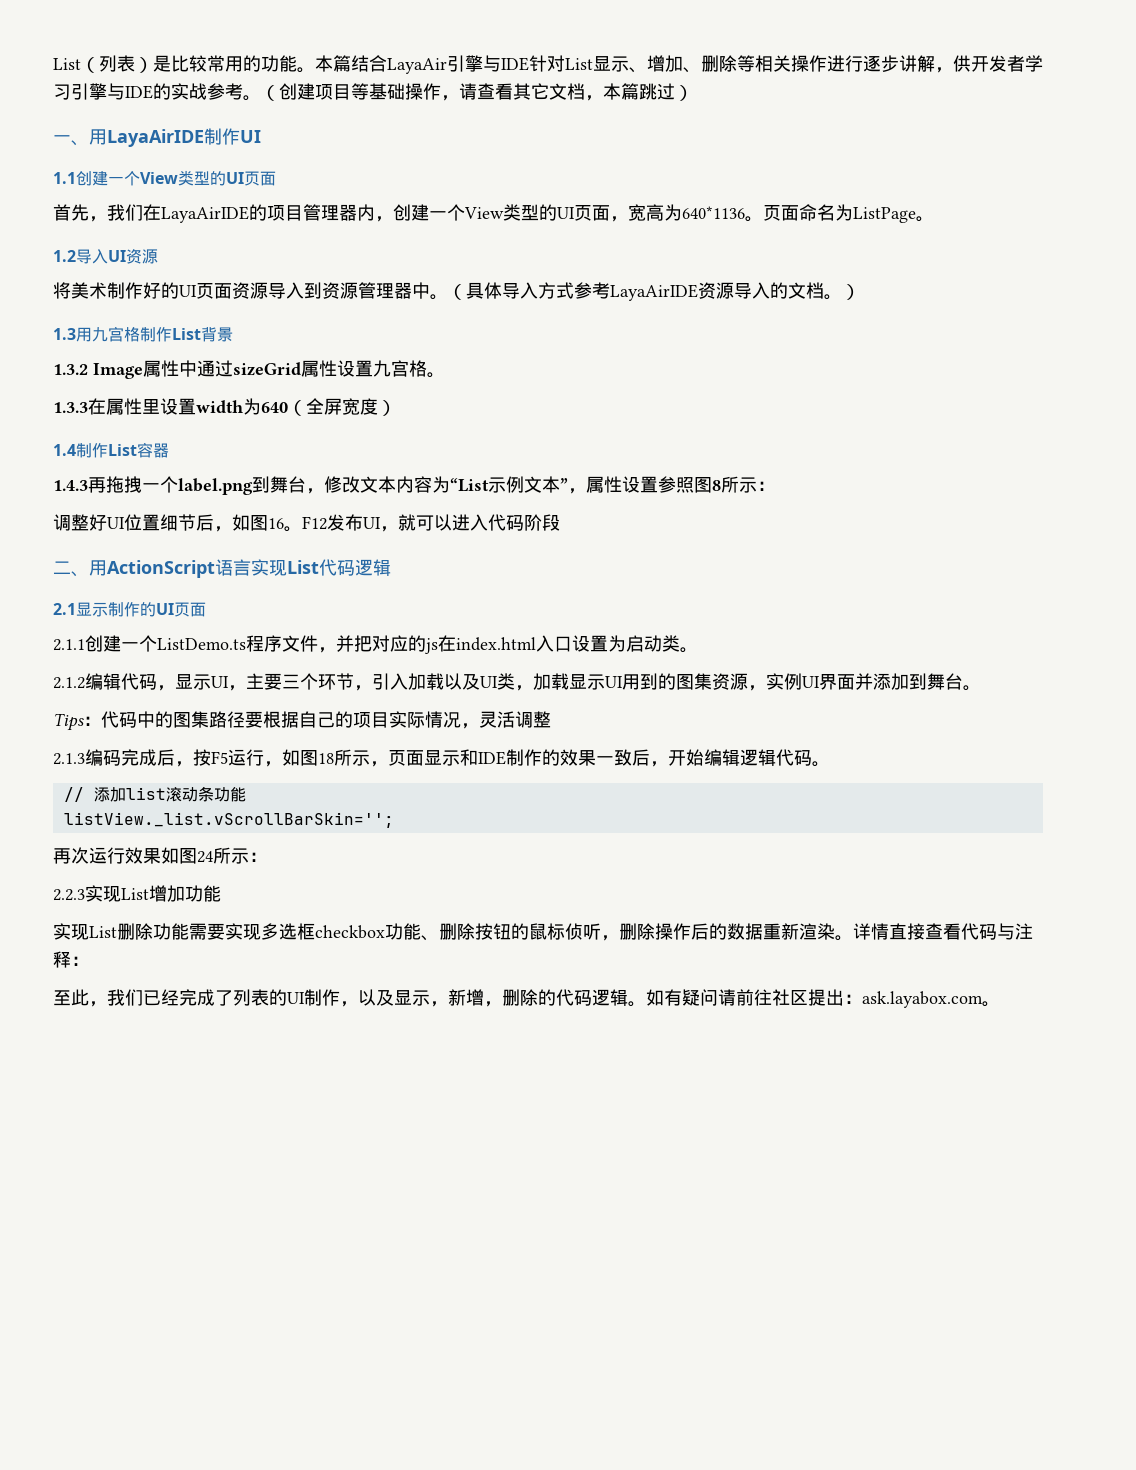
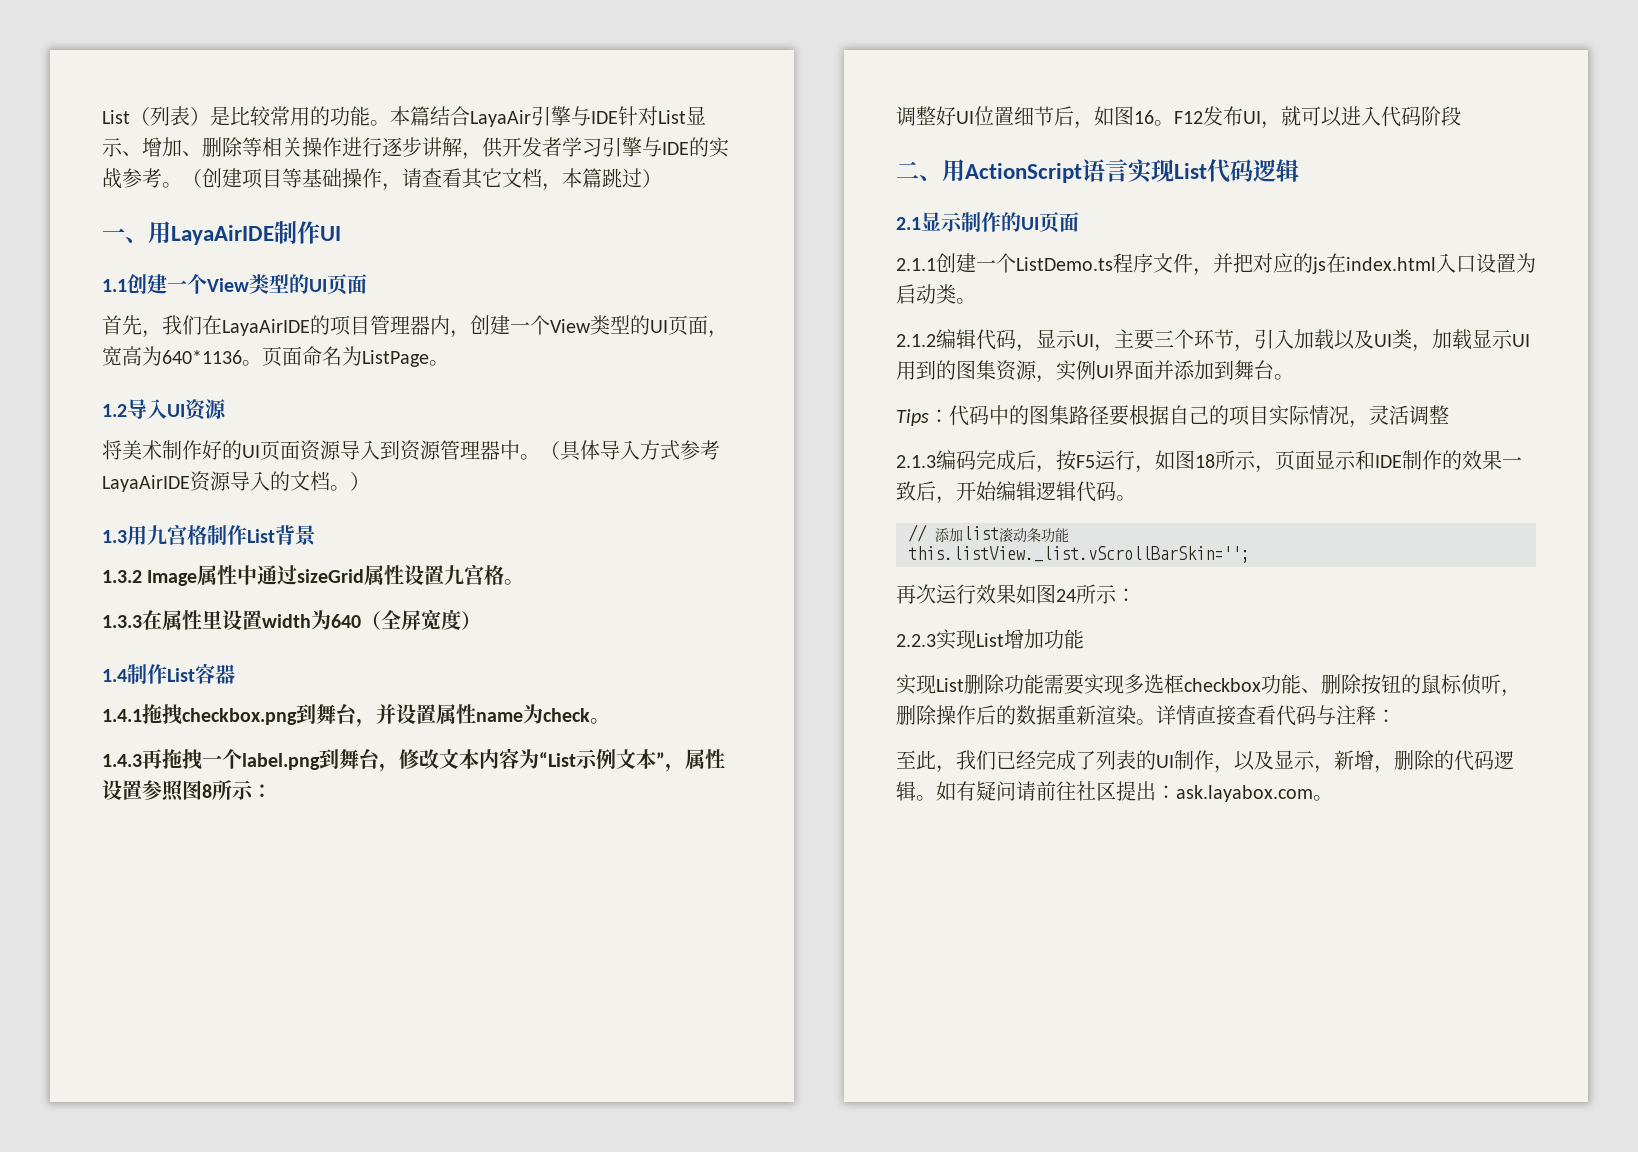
(169, 450) none -> [102,704,610,727] // 1.4.1拖拽checkbox.png到舞台，并设置属性name为check。
[63,812,394,828] listView._list.vScrollBarSkin=''; -> [908,546,1250,563] this.listView._list.vScrollBarSkin='';

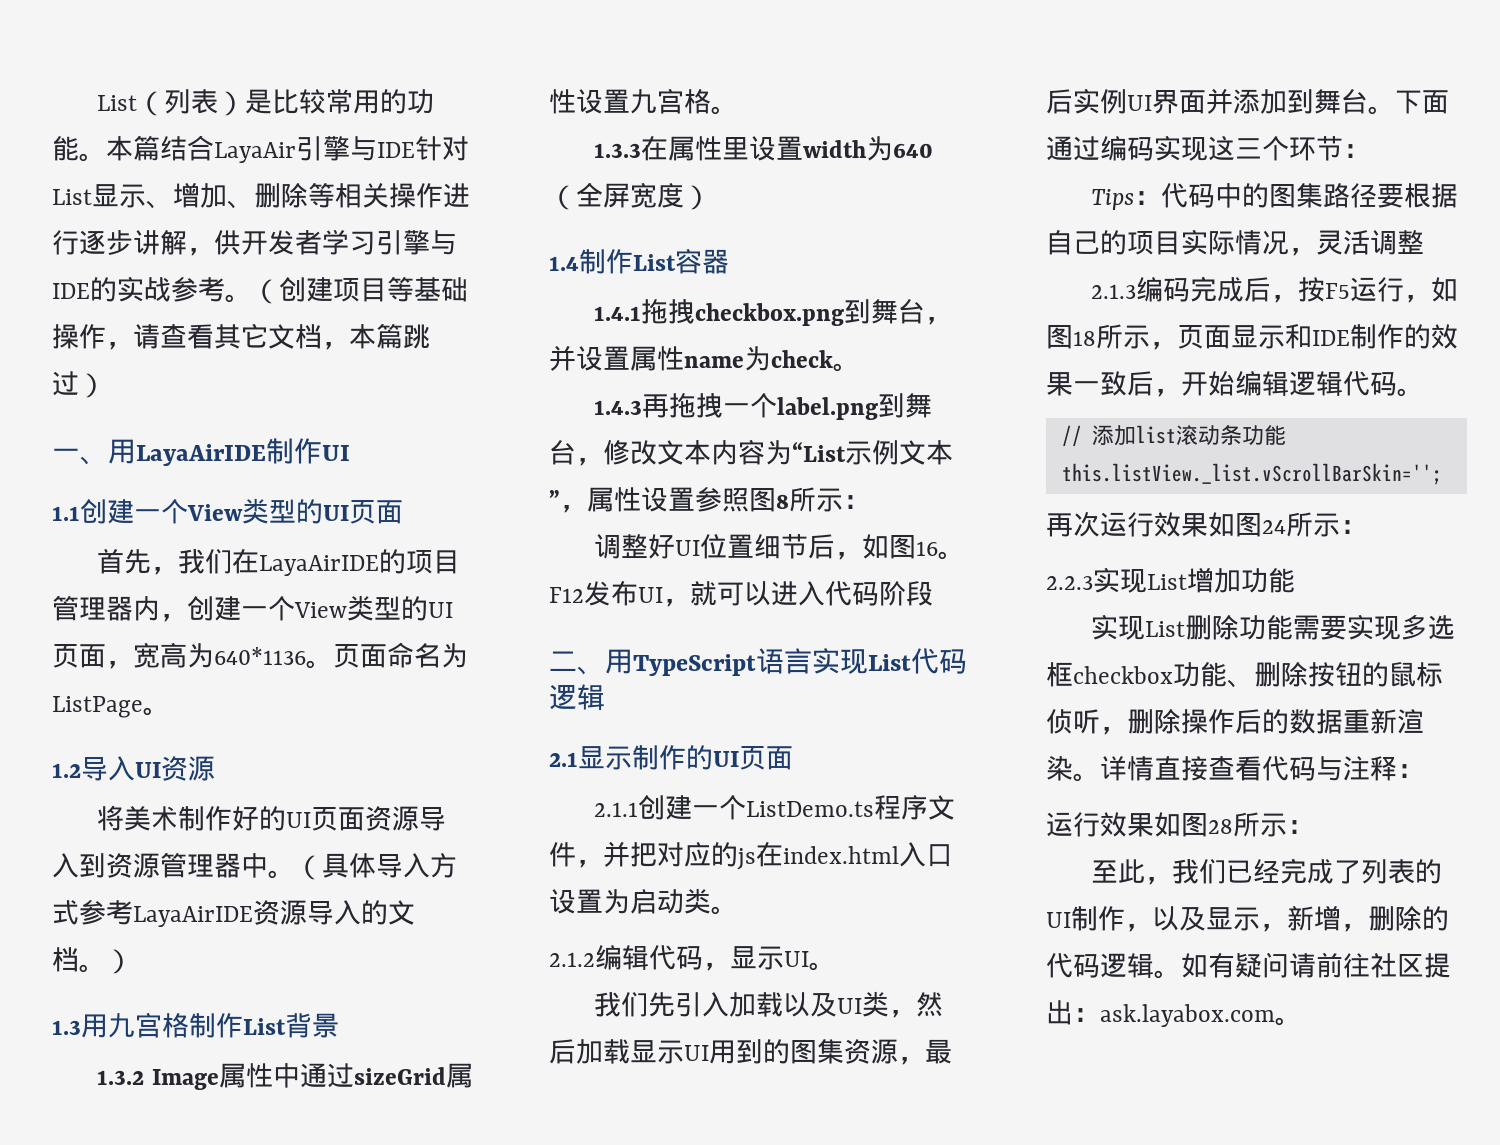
[965,163,1082,183] ActionScript -> [633,654,756,676] TypeScript
[1094,329,1254,352] ，主要三个环节， -> [809,962,836,971] [594,992,676,1017] 。 // 我们先
(1432, 348) none -> [916,992,944,1017] [549,1039,576,1064] 然后
(1056, 379) none -> [925,1039,952,1064] [1046,89,1073,114] 最后
(1294, 377) none -> [1395,90,1449,114] [1046,135,1370,161] 下面通过编码实现这三个环节：
(1396, 716) none -> [1046,812,1314,837] // 运行效果如图28所示：

